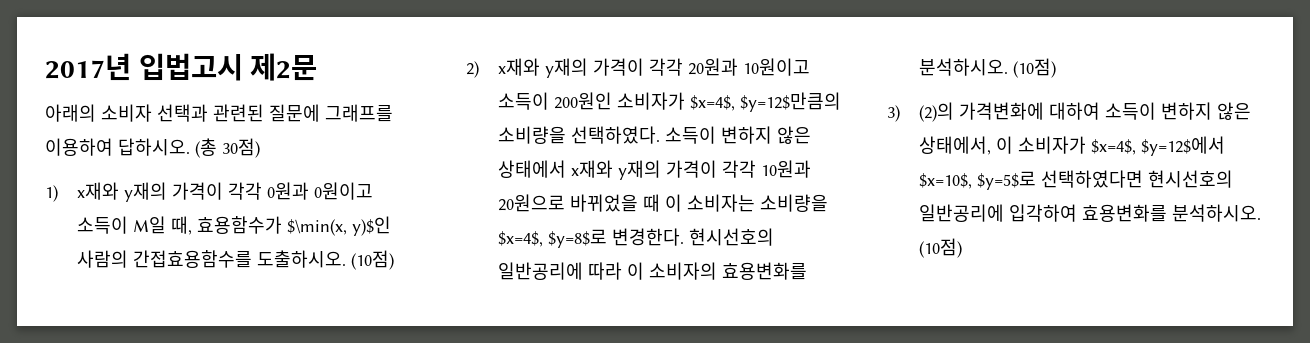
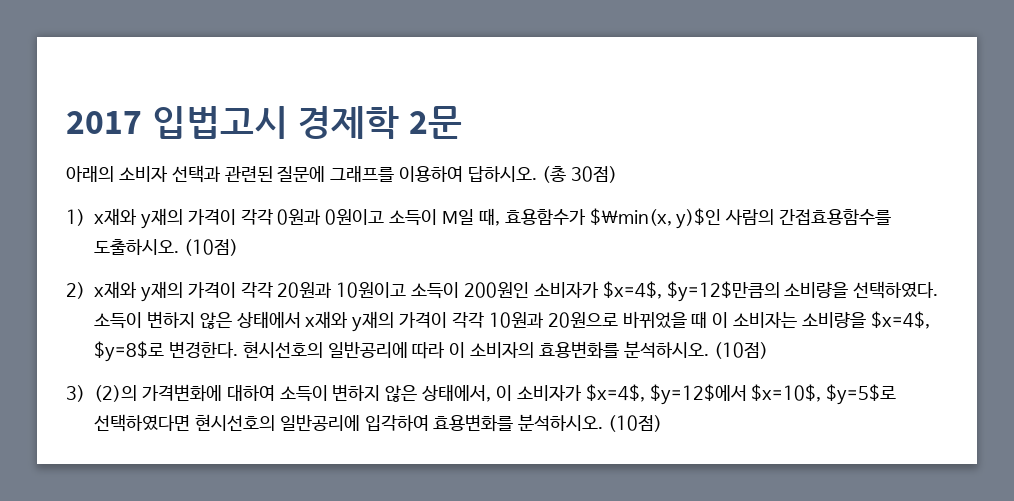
[45,53,318,81] 2017년 입법고시 제2문 -> [66,106,462,139] 2017 입법고시 경제학 2문

